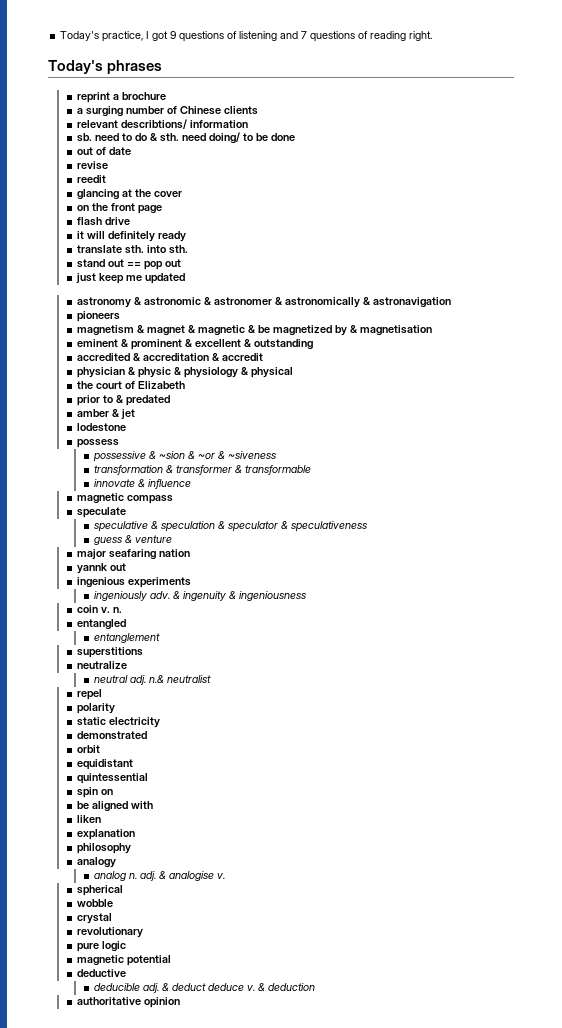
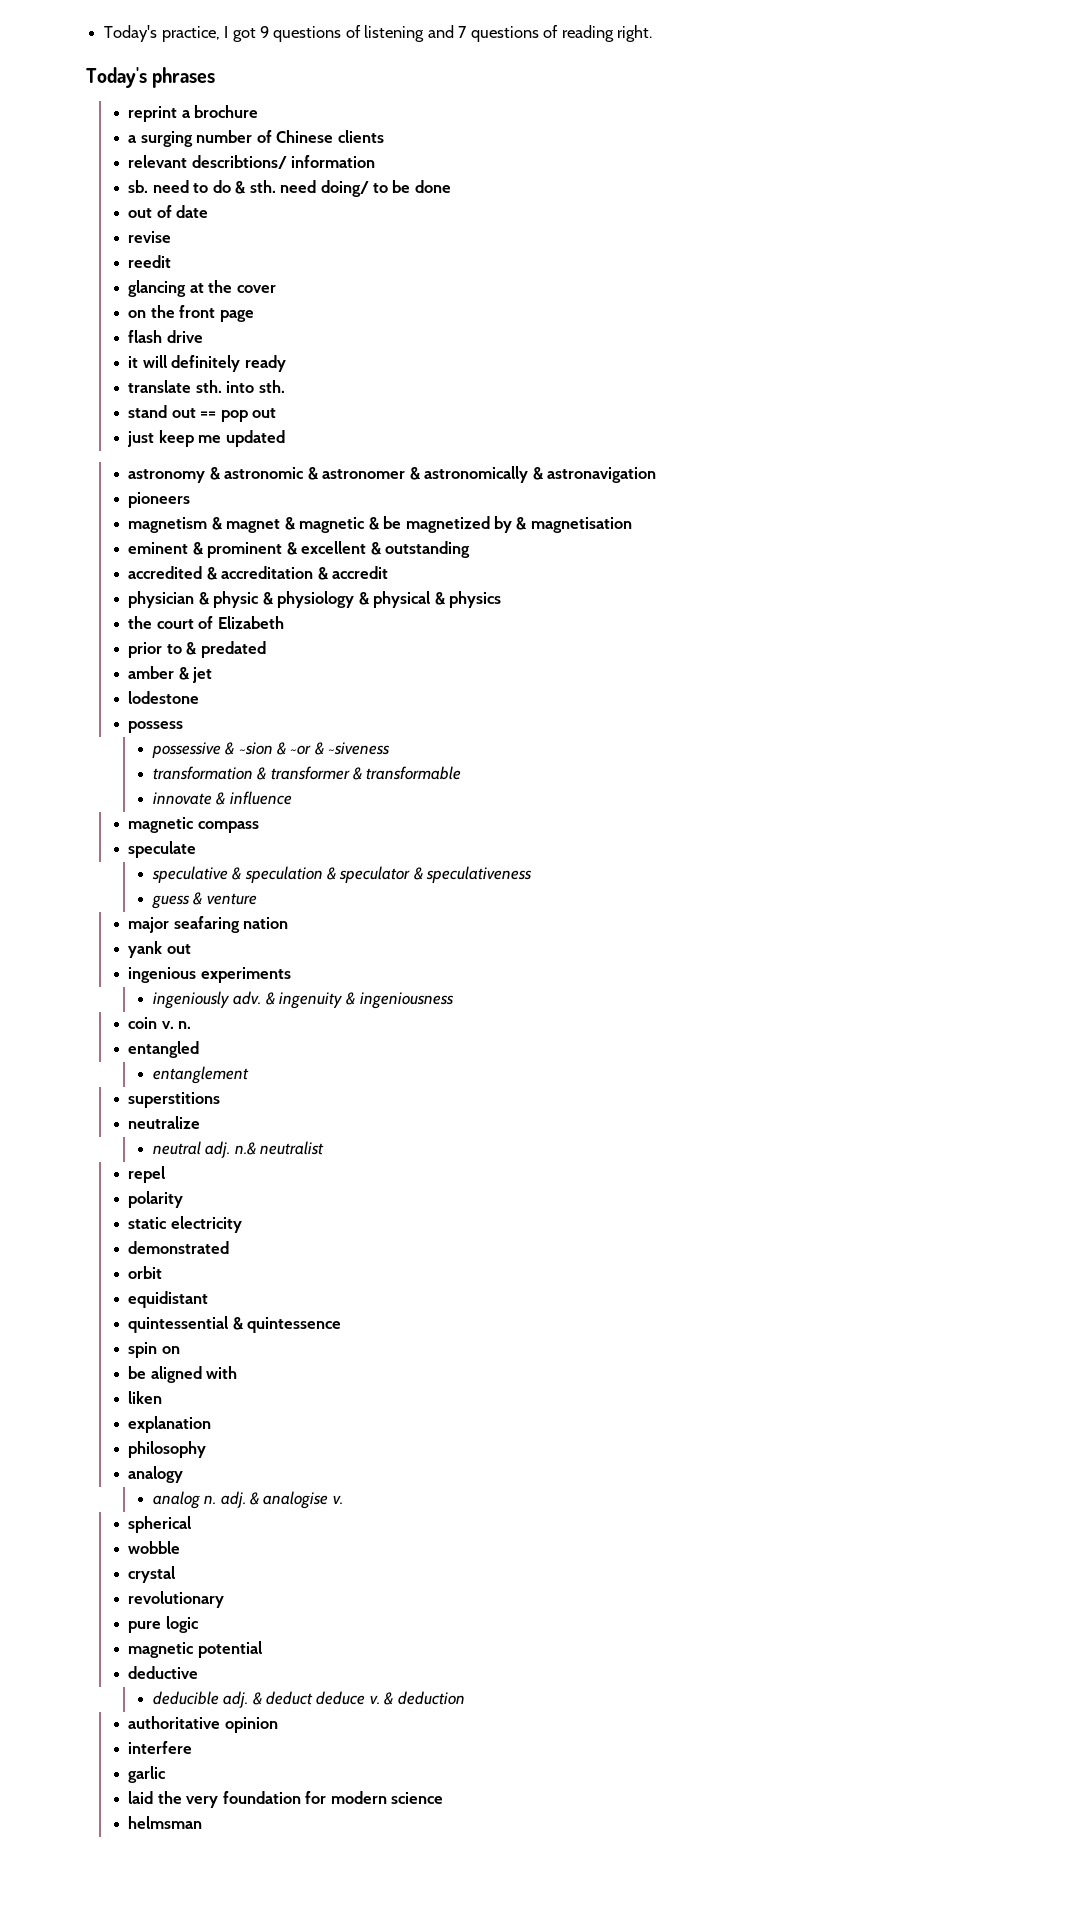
(293, 372) none -> [434,591,502,608] & physics
[76,563,107,574] yannk -> [128,941,163,958] yank
(148, 778) none -> [232,1317,342,1333] & quintessence
(180, 1002) none -> [128,1741,193,1754] [128,1766,166,1783] [128,1791,444,1808] [128,1816,203,1829] // interfere // garlic // laid the very foundation for modern science // helmsman

